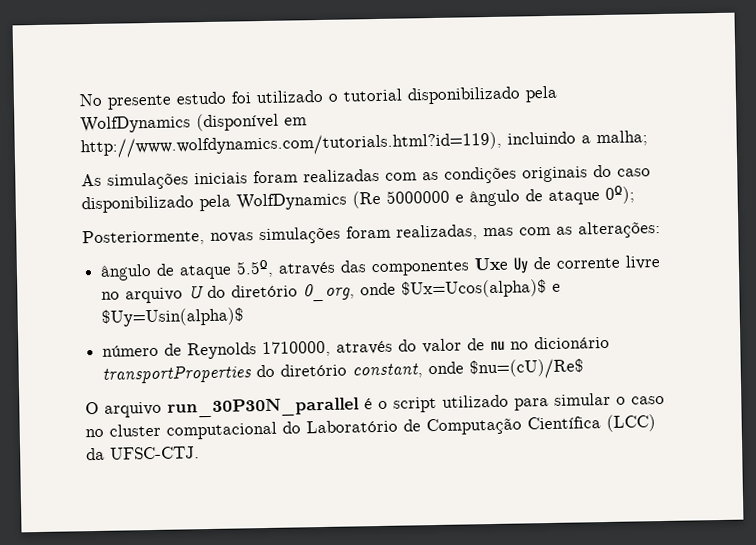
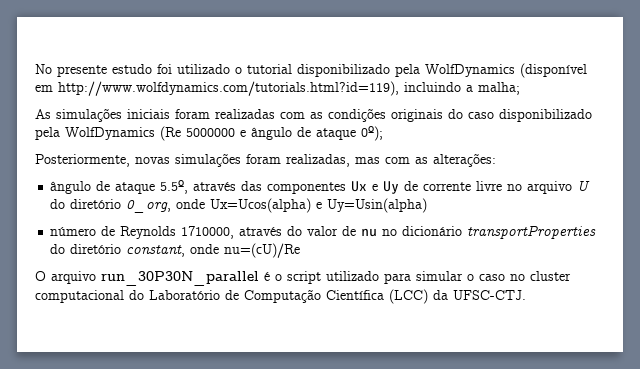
[474,257,509,271] Uxe -> [351,181,379,192] Ux e
[401,279,562,299] [101,307,245,327] $Ux=Ucos(alpha)$ e $Uy=Usin(alpha)$ -> [210,198,428,213] Ux=Ucos(alpha) e Uy=Usin(alpha)
[469,358,585,380] $nu=(cU)/Re$ -> [224,243,301,258] nu=(cU)/Re

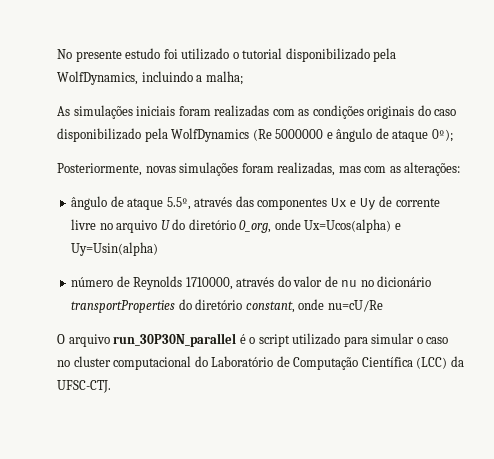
[425,63,587,78] [35,81,399,96] WolfDynamics (disponível em http://www.wolfdynamics.com/tutorials.html?id=119), -> [57,71,138,85] WolfDynamics,
[224,243,301,258] nu=(cU)/Re -> [327,300,383,312] nu=cU/Re

